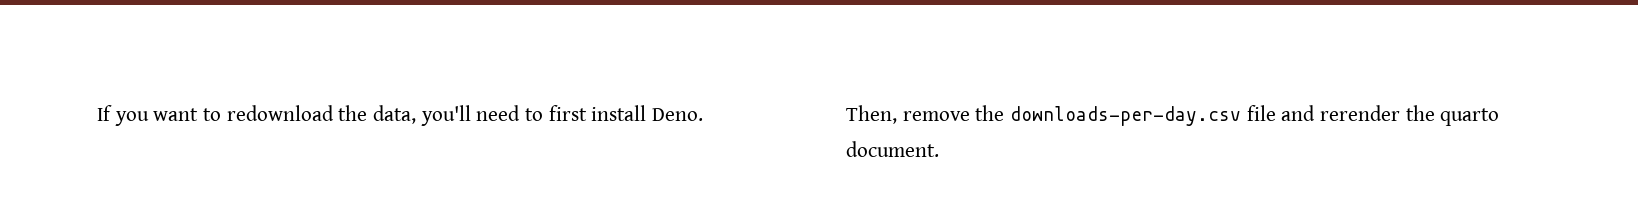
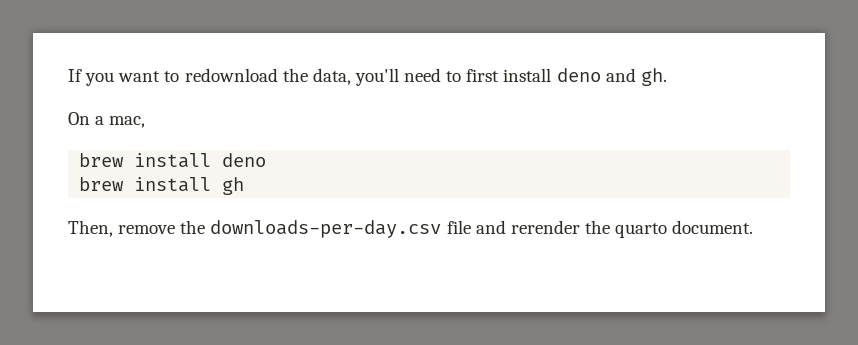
[652,108,704,121] Deno. -> [556,68,667,86] [68,112,146,128] [79,153,267,168] [79,177,245,195] deno and gh. // On a mac, // brew install deno // brew install gh

